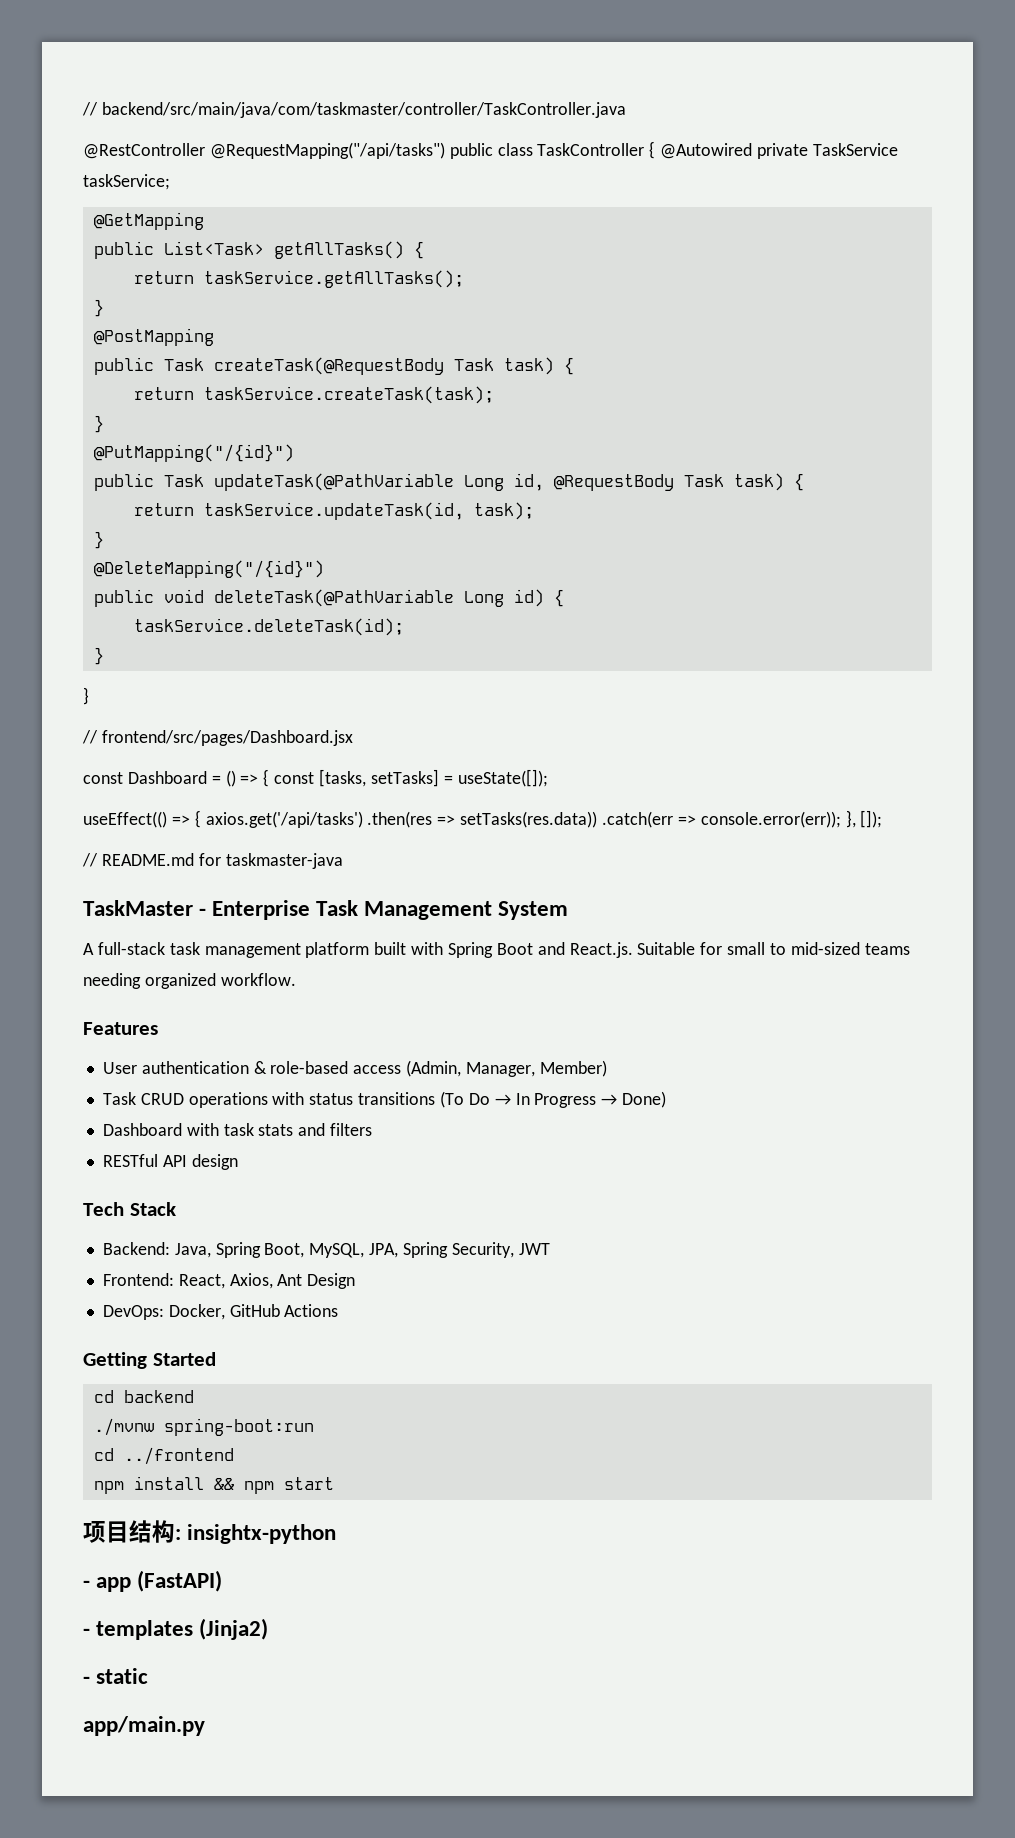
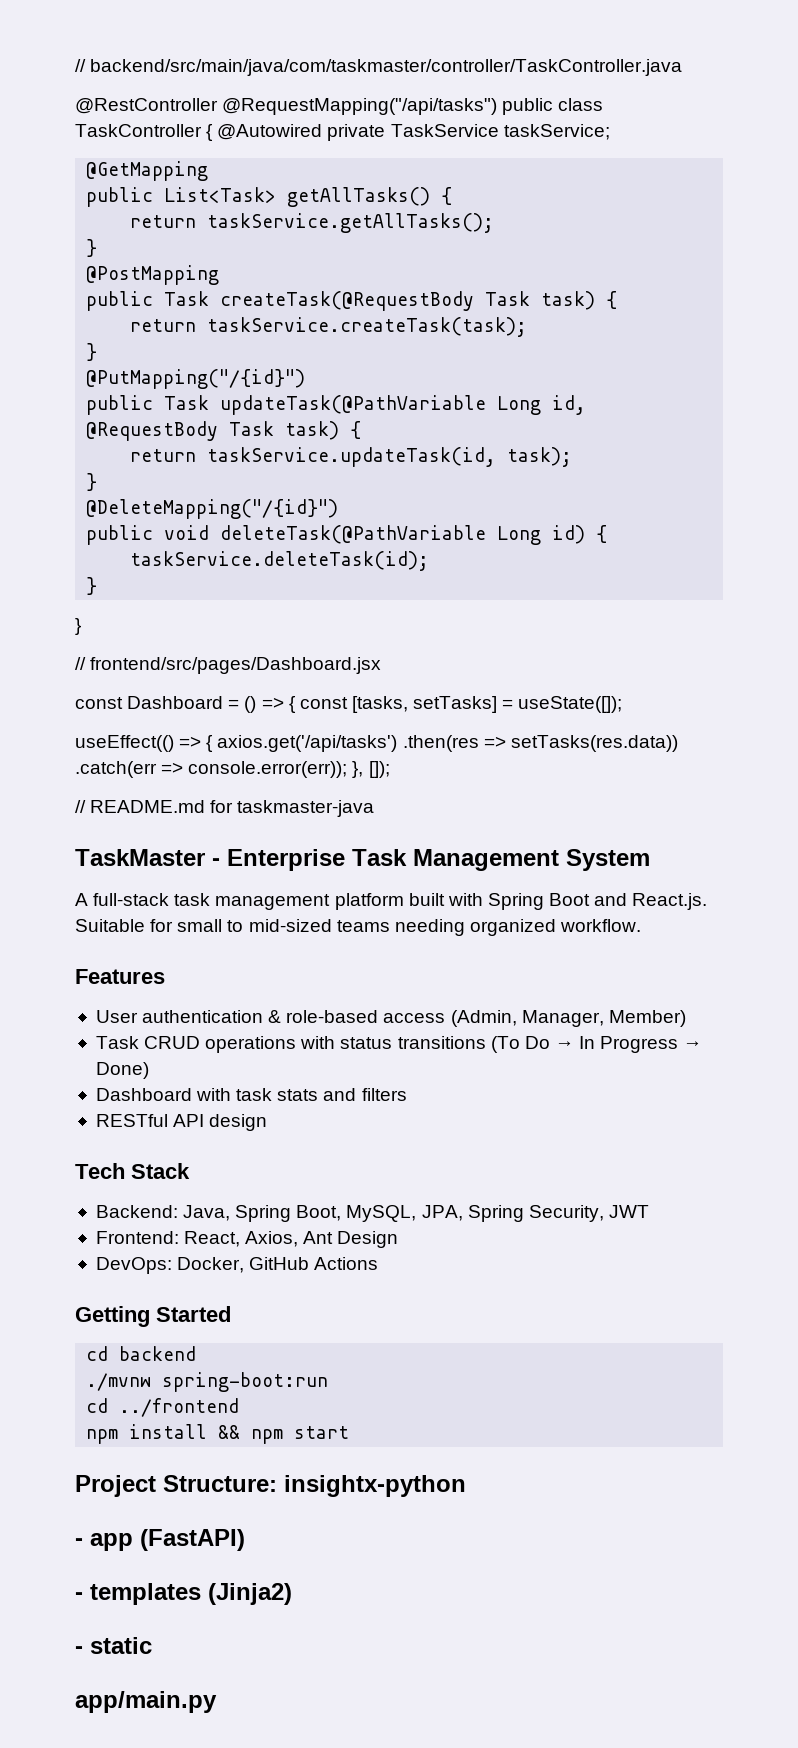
[83,1520,181,1543] 项目结构: -> [75,1475,277,1497] Project Structure:

